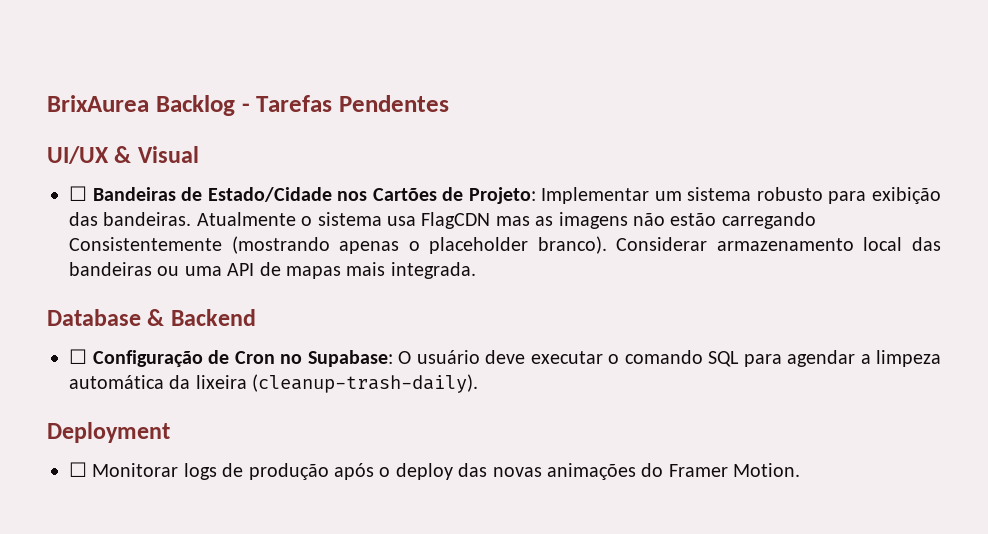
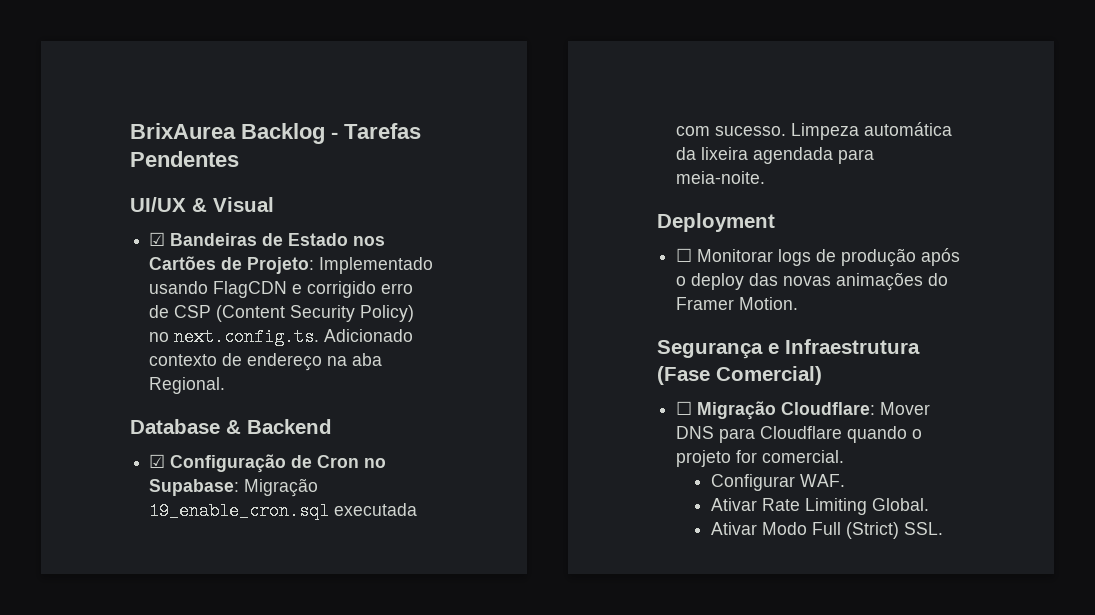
[69,186,87,201] ☐ -> [149,232,166,246] ☑
[207,187,332,202] Estado/Cidade -> [288,233,349,246] Estado
[541,187,942,204] [69,212,816,229] [69,236,941,254] [69,262,476,279] Implementar um sistema robusto para exibição das bandeiras. Atualmente o sistema usa FlagCDN mas as imagens não estão carregando Consistentemente (mostrando apenas o placeholder branco). Considerar armazenamento local das bandeiras ou uma API de mapas mais integrada. -> [319,257,434,274] [149,281,414,298] [149,305,415,322] [149,328,414,346] [149,353,383,371] [149,377,226,394] Implementado usando FlagCDN e corrigido erro de CSP (Content Security Policy) no next.config.ts. Adicionado contexto de endereço na aba Regional.
[69,349,87,364] ☐ -> [149,454,166,468] ☑
[398,350,941,367] [69,374,479,393] O usuário deve executar o comando SQL para agendar a limpeza automática da lixeira (cleanup-trash-daily). -> [244,478,319,497] [149,502,418,520] [676,122,953,140] [676,147,875,164] [676,171,766,184] Migração 19_enable_cron.sql executada com sucesso. Limpeza automática da lixeira agendada para meia-noite.
(801, 470) none -> [657,339,920,359] [657,366,822,385] [676,401,931,420] [676,426,923,443] [676,450,845,467] [711,474,846,491] [711,498,930,515] [711,522,944,539] // Segurança e Infraestrutura (Fase Comercial) // ☐ Migração Cloudflare: Mover DNS para Cloudflare quando o projeto for comercial. // Configurar WAF. // Ativar Rate Limiting Global. // Ativar Modo Full (Strict) SSL.

